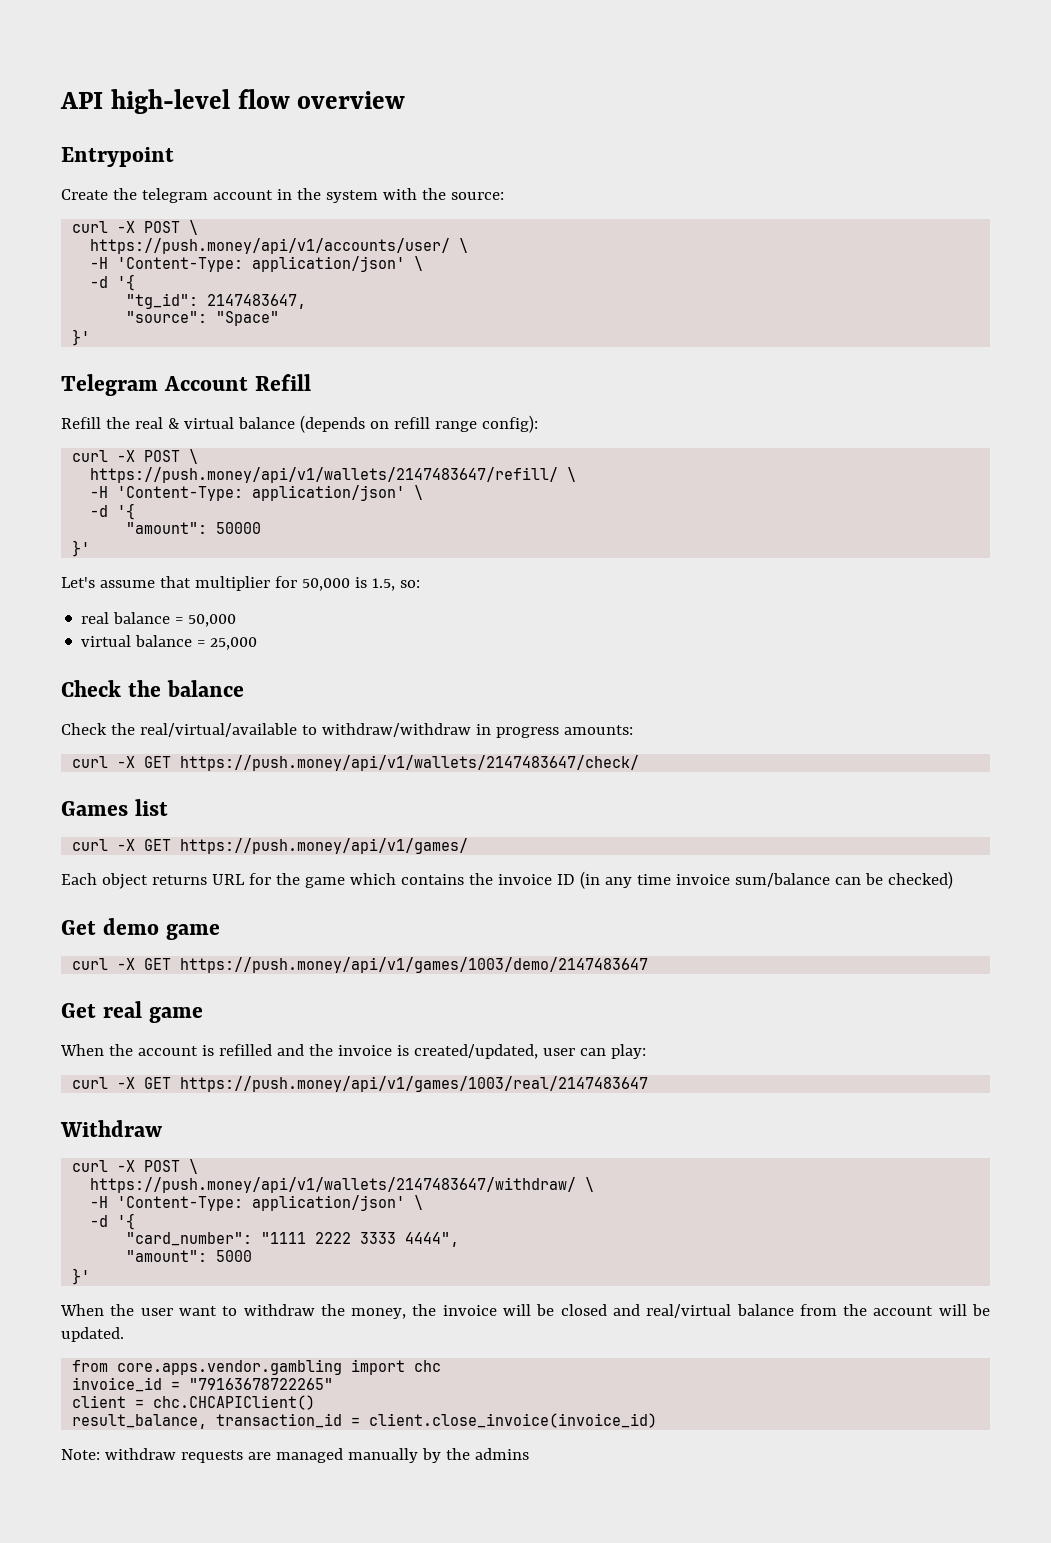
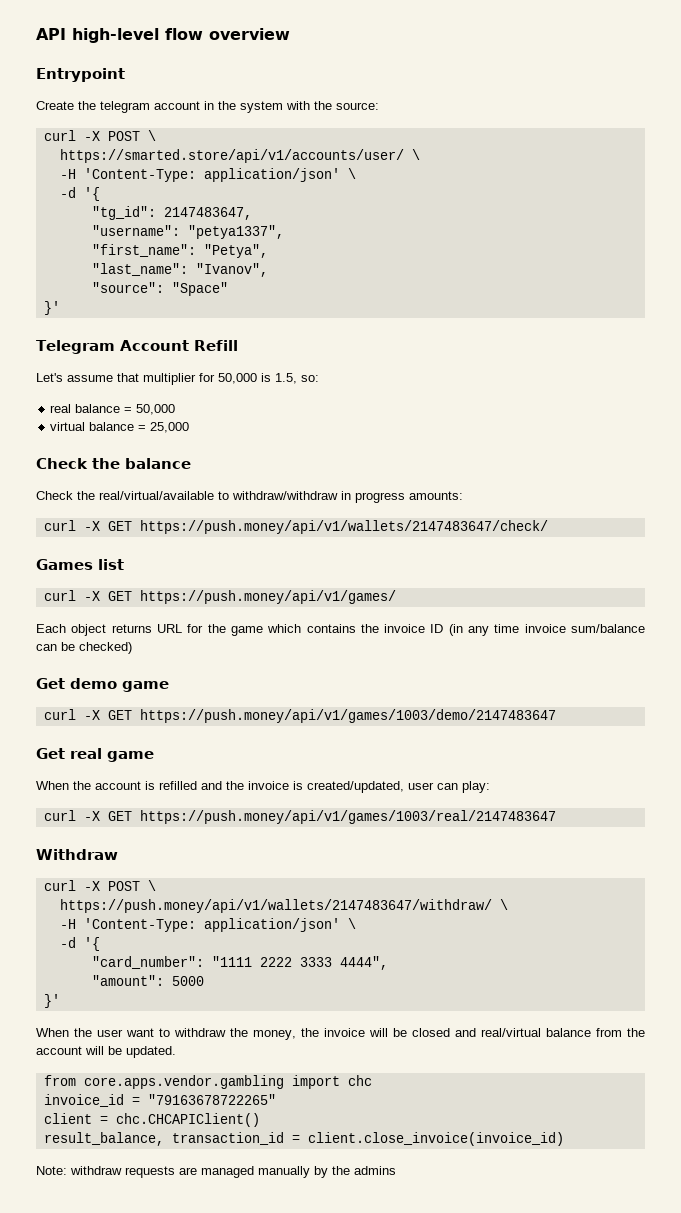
[90,238,451,254] https://push.money/api/v1/accounts/user/ -> [59,149,404,163] https://smarted.store/api/v1/accounts/user/
(307, 301) none -> [91,225,284,239] [91,244,268,258] [91,263,268,277] // "username": "petya1337", // "first_name": "Petya", // "last_name": "Ivanov",
[61,415,538,433] [72,449,199,464] [90,467,577,483] [90,485,424,501] [90,503,136,520] [126,522,262,534] [72,540,91,557] // Refill the real & virtual balance (depends on refill range config): // curl -X POST \ // https://push.money/api/v1/wallets/2147483647/refill/ \ // -H 'Content-Type: application/json' \ // -d '{ // "amount": 50000 // }' -> (238, 345) none

